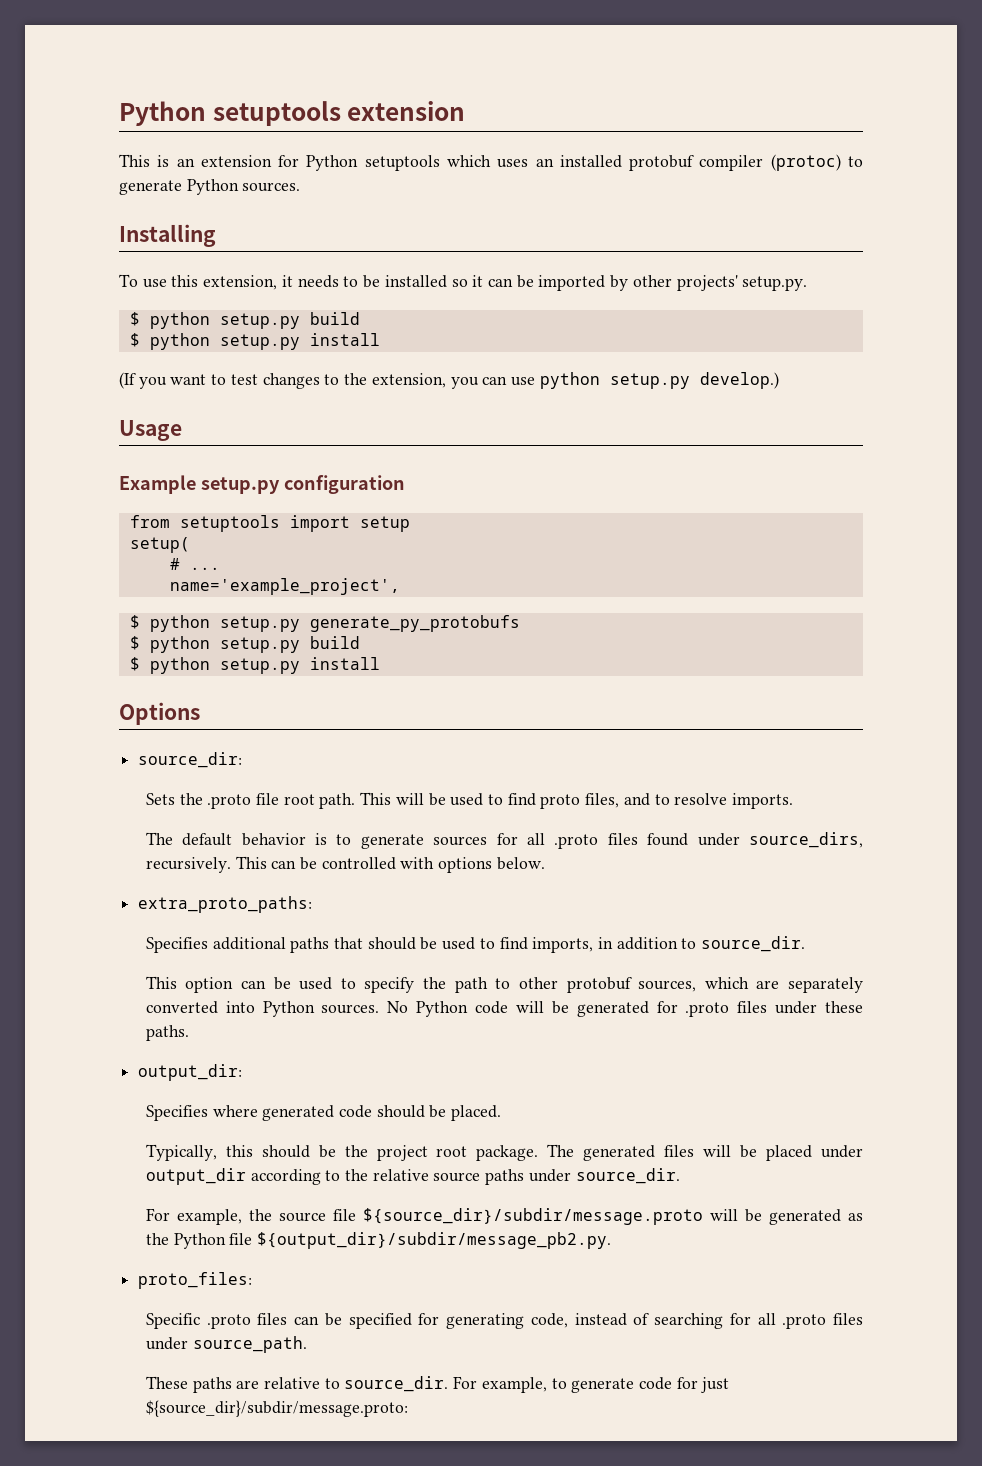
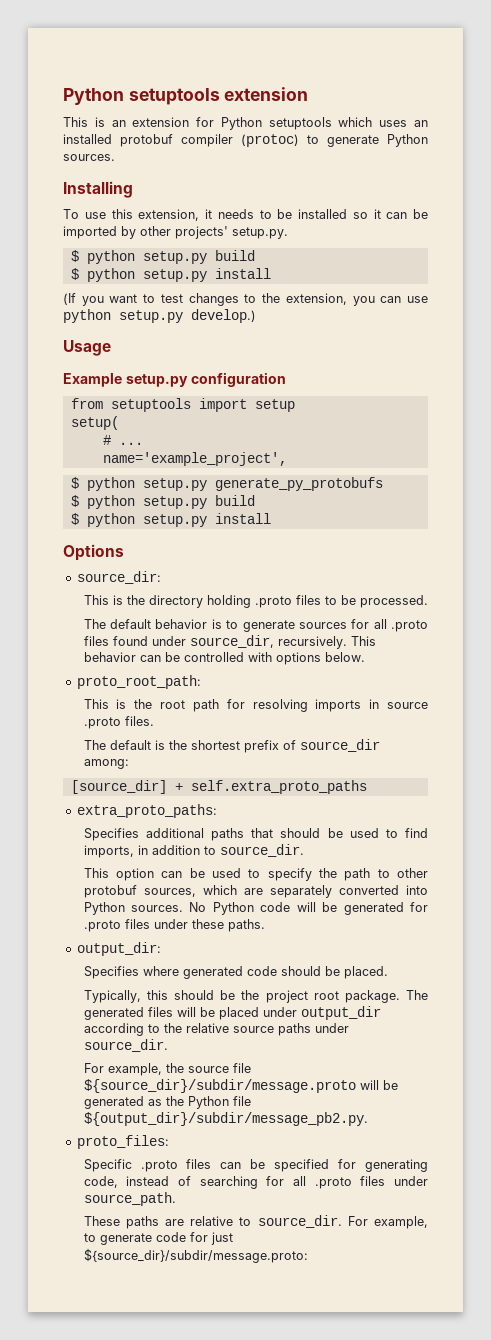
[145,792,794,809] Sets the .proto file root path. This will be used to find proto files, and to resolve imports. -> [83,595,428,608] This is the directory holding .proto files to be processed.
[749,832,864,848] source_dirs, -> [189,635,274,648] source_dir,
(267, 862) none -> [83,652,136,662] behavior
(545, 863) none -> [76,675,201,689] [83,699,428,712] [83,716,154,729] [83,739,380,753] [83,759,129,769] [70,780,367,794] // proto_root_path: // This is the root path for resolving imports in source .proto files. // The default is the shortest prefix of source_dir among: // [source_dir] + self.extra_proto_paths

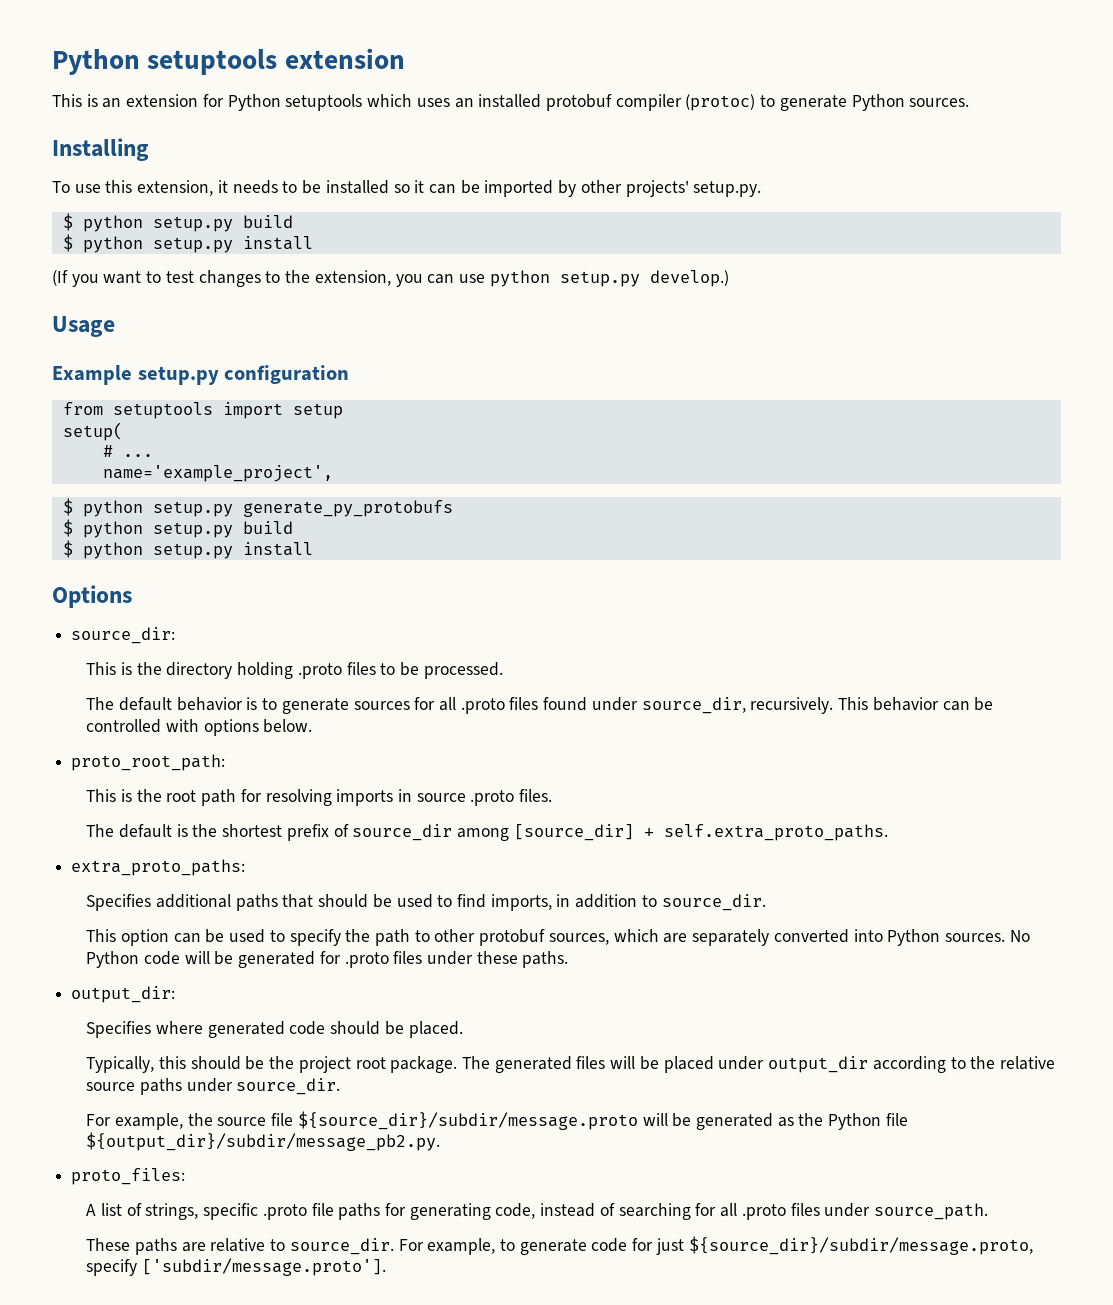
[83,759,129,769] among: // -> [456,828,509,841] among
[190,780,367,794] self.extra_proto_paths -> [663,824,888,841] self.extra_proto_paths.
[83,1159,330,1172] Specific .proto files can be specified -> [86,1203,381,1220] A list of strings, specific .proto file paths
[83,1248,308,1263] ${source_dir}/subdir/message.proto: -> [688,1236,1033,1255] [86,1258,386,1276] ${source_dir}/subdir/message.proto, specify ['subdir/message.proto'].

